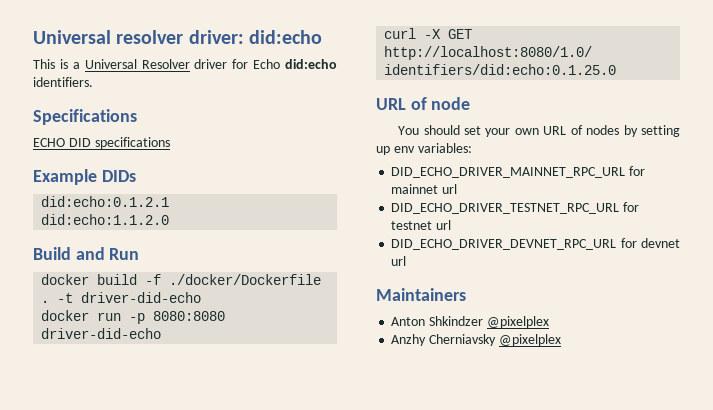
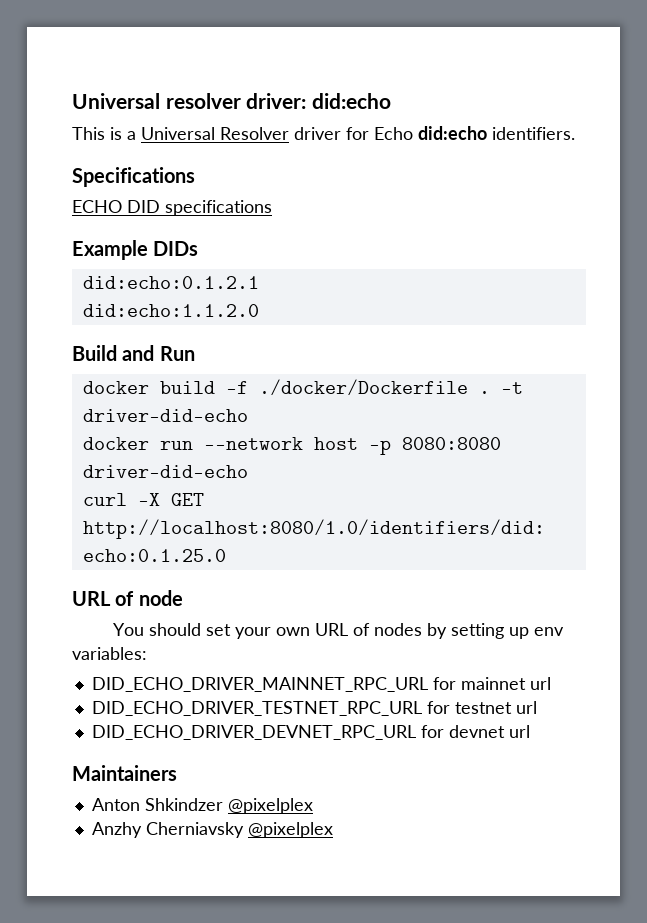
(122, 316) none -> [203,437,358,450] --network host

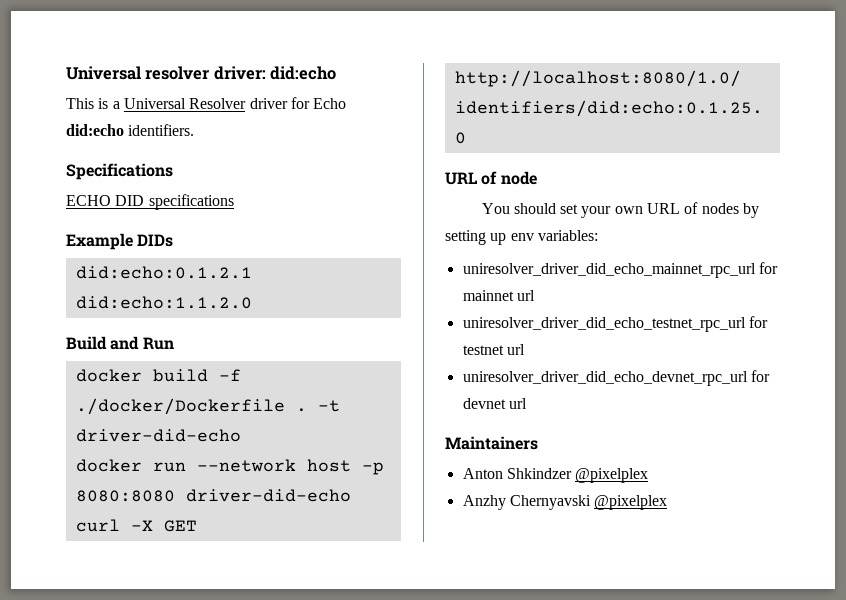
[91,677,428,692] DID_ECHO_DRIVER_MAINNET_RPC_URL -> [462,263,756,278] uniresolver_driver_did_echo_mainnet_rpc_url
[91,701,422,716] DID_ECHO_DRIVER_TESTNET_RPC_URL -> [462,317,746,332] uniresolver_driver_did_echo_testnet_rpc_url
[91,725,416,740] DID_ECHO_DRIVER_DEVNET_RPC_URL -> [462,371,748,386] uniresolver_driver_did_echo_devnet_rpc_url
[145,822,244,838] Cherniavsky -> [509,495,591,510] Chernyavski

